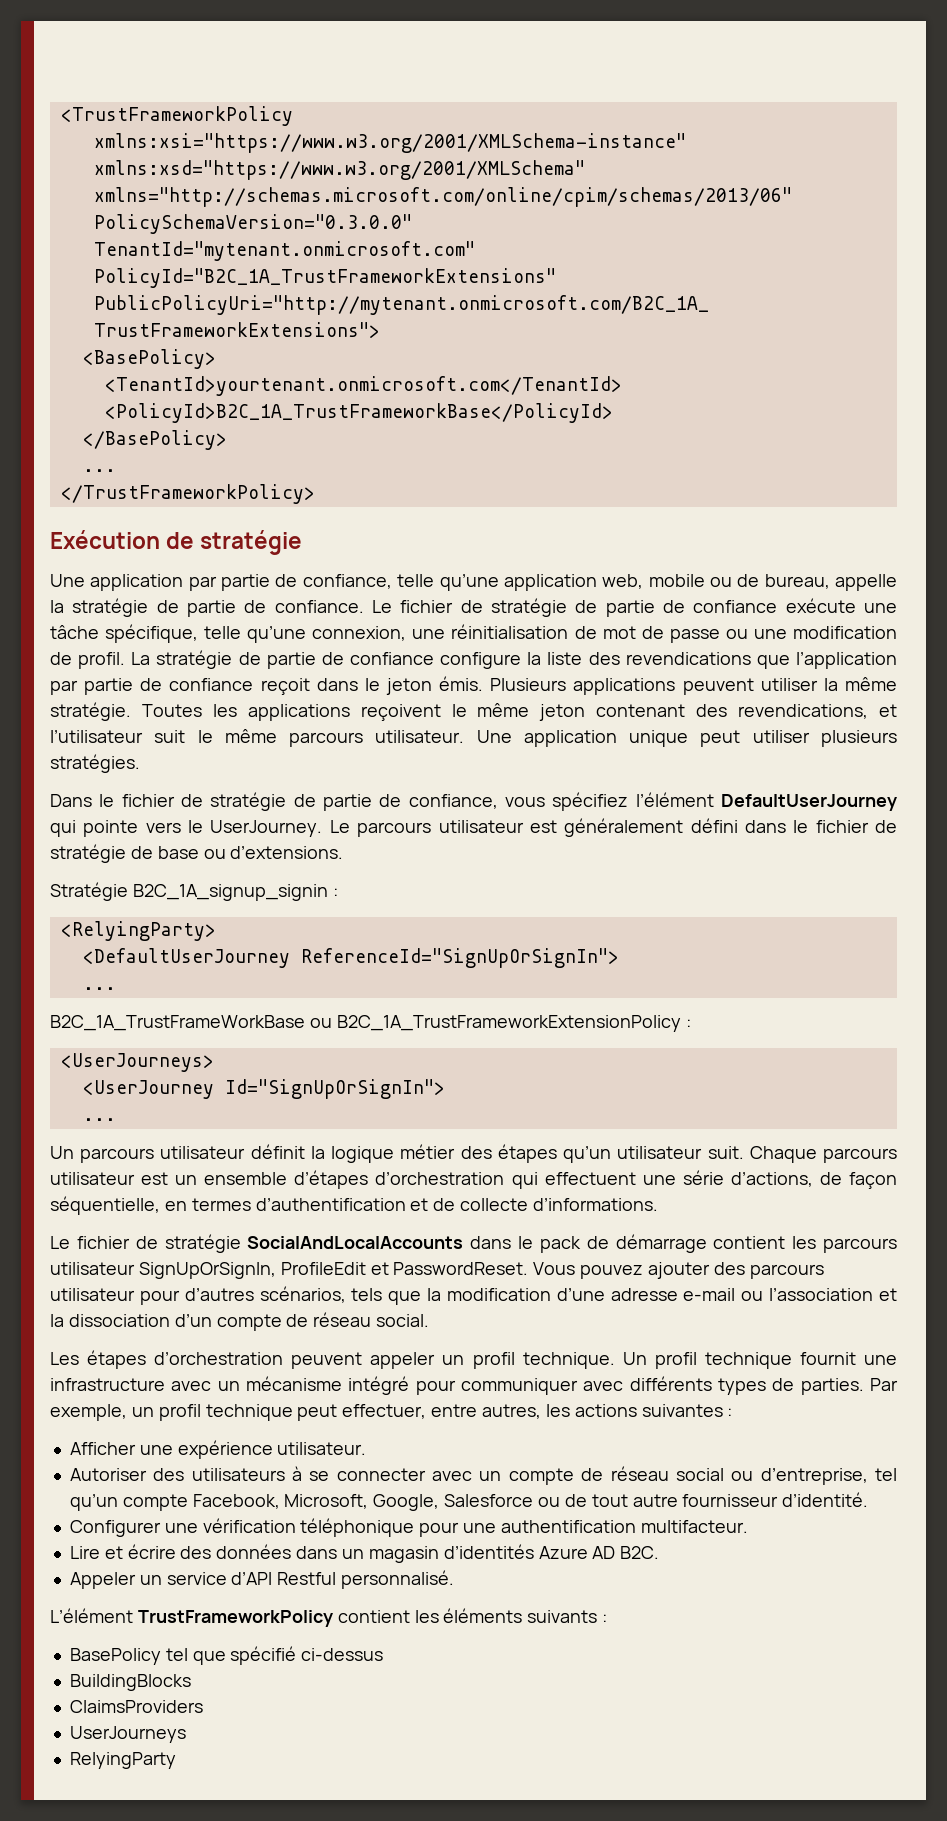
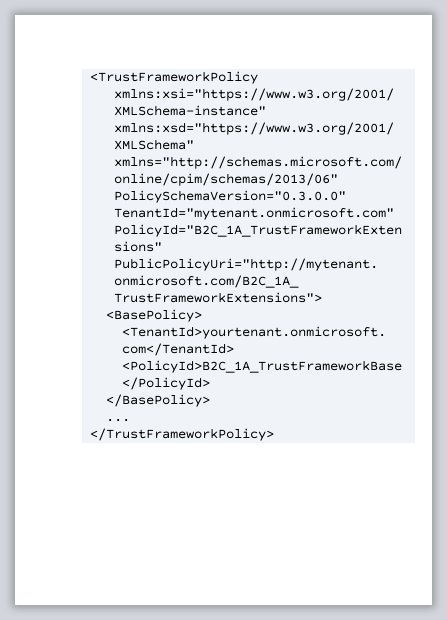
[50,530,303,555] [50,574,898,591] [50,598,898,617] [50,624,898,643] [50,650,897,669] [50,676,897,695] [50,702,897,721] [50,729,897,747] [50,754,140,773] [50,792,897,811] [50,818,898,837] [50,844,344,863] [50,882,338,901] [60,921,216,941] [82,948,619,968] [82,987,116,990] [50,1015,691,1032] [60,1053,214,1072] [82,1079,445,1099] [82,1118,116,1121] [50,1144,898,1163] [50,1170,898,1189] [50,1196,659,1215] [50,1234,898,1253] [50,1262,824,1279] [50,1286,897,1305] [50,1312,430,1331] [50,1350,898,1369] [50,1376,899,1395] [50,1404,733,1421] [69,1440,367,1459] [69,1466,898,1485] [69,1492,869,1511] [69,1518,748,1537] [69,1544,660,1563] [69,1570,455,1589] [50,1608,608,1627] [69,1646,384,1665] [69,1674,191,1691] [69,1700,203,1713] [69,1726,186,1743] [69,1752,176,1769] // Exécution de stratégie // Une application par partie de confiance, telle qu’une application web, mobile ou de bureau, appelle la stratégie de partie de confiance. Le fichier de stratégie de partie de confiance exécute une tâche spécifique, telle qu’une connexion, une réinitialisation de mot de passe ou une modification de profil. La stratégie de partie de confiance configure la liste des revendications que l’application par partie de confiance reçoit dans le jeton émis. Plusieurs applications peuvent utiliser la même stratégie. Toutes les applications reçoivent le même jeton contenant des revendications, et l’utilisateur suit le même parcours utilisateur. Une application unique peut utiliser plusieurs stratégies. // Dans le fichier de stratégie de partie de confiance, vous spécifiez l’élément DefaultUserJourney qui pointe vers le UserJourney. Le parcours utilisateur est généralement défini dans le fichier de stratégie de base ou d’extensions. // Stratégie B2C_1A_signup_signin : // <RelyingParty> // <DefaultUserJourney ReferenceId="SignUpOrSignIn"> // ... // B2C_1A_TrustFrameWorkBase ou B2C_1A_TrustFrameworkExtensionPolicy : // <UserJourneys> // <UserJourney Id="SignUpOrSignIn"> // ... // Un parcours utilisateur définit la logique métier des étapes qu’un utilisateur suit. Chaque parcours utilisateur est un ensemble d’étapes d’orchestration qui effectuent une série d’actions, de façon séquentielle, en termes d’authentification et de collecte d’informations. // Le fichier de stratégie SocialAndLocalAccounts dans le pack de démarrage contient les parcours utilisateur SignUpOrSignIn, ProfileEdit et PasswordReset. Vous pouvez ajouter des parcours utilisateur pour d’autres scénarios, tels que la modification d’une adresse e-mail ou l’association et la dissociation d’un compte de réseau social. // Les étapes d’orchestration peuvent appeler un profil technique. Un profil technique fournit une infrastructure avec un mécanisme intégré pour communiquer avec différents types de parties. Par exemple, un profil technique peut effectuer, entre autres, les actions suivantes : // Afficher une expérience utilisateur. // Autoriser des utilisateurs à se connecter avec un compte de réseau social ou d’entreprise, tel qu’un compte Facebook, Microsoft, Google, Salesforce ou de tout autre fournisseur d’identité. // Configurer une vérification téléphonique pour une authentification multifacteur. // Lire et écrire des données dans un magasin d’identités Azure AD B2C. // Appeler un service d’API Restful personnalisé. // L’élément TrustFrameworkPolicy contient les éléments suivants : // BasePolicy tel que spécifié ci-dessus // BuildingBlocks // ClaimsProviders // UserJourneys // RelyingParty -> (274, 434) none

